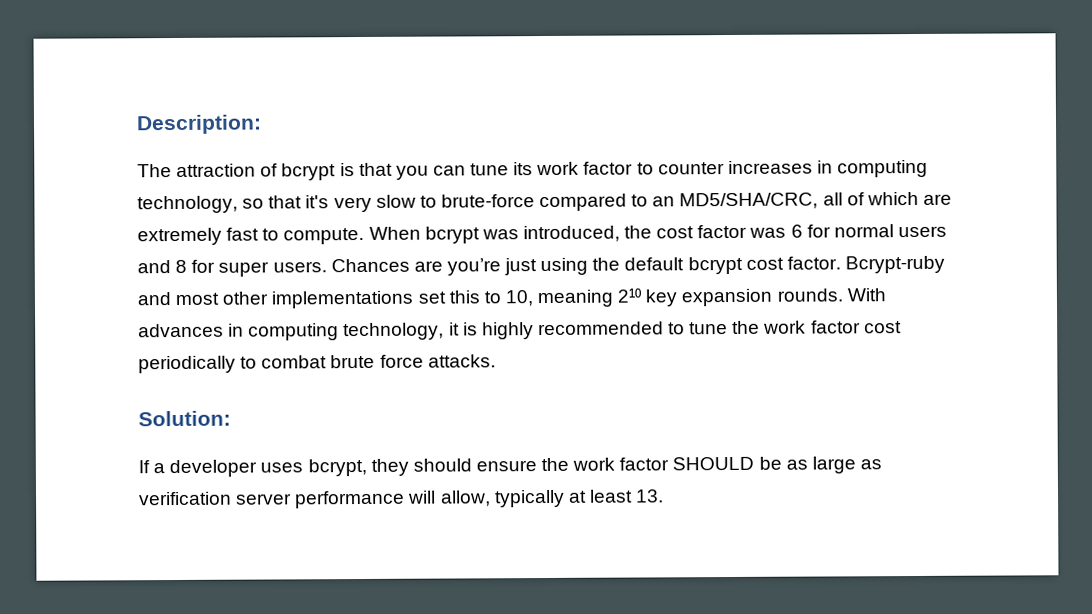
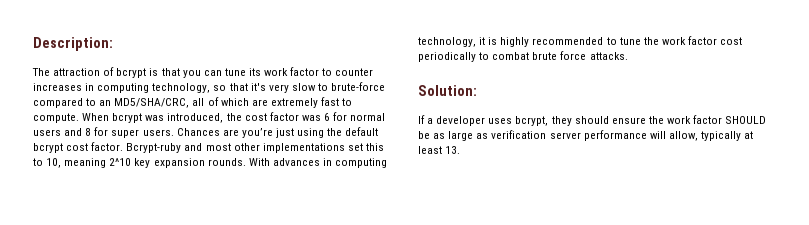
[617,288,642,303] 2¹⁰ -> [109,158,132,166] 2^10

